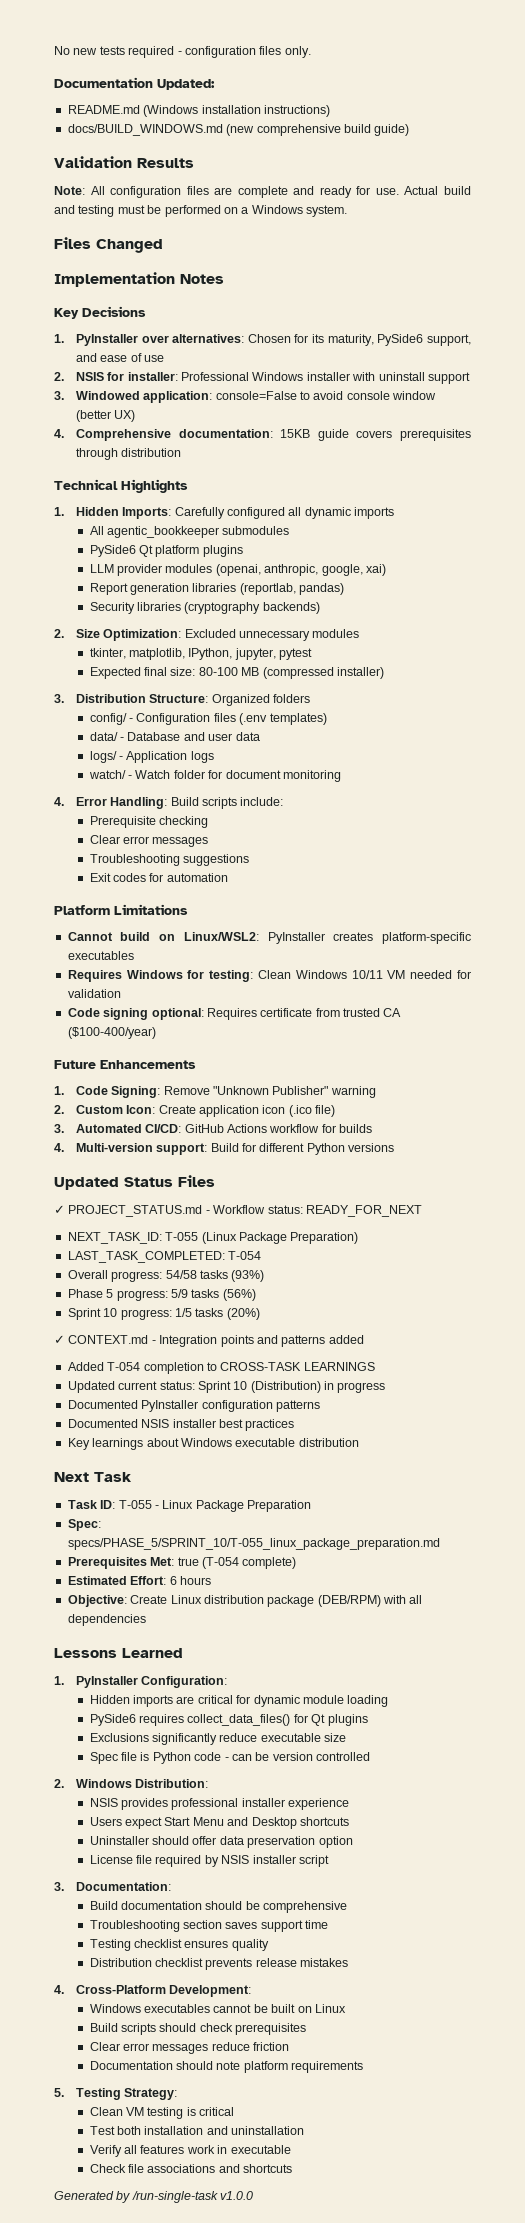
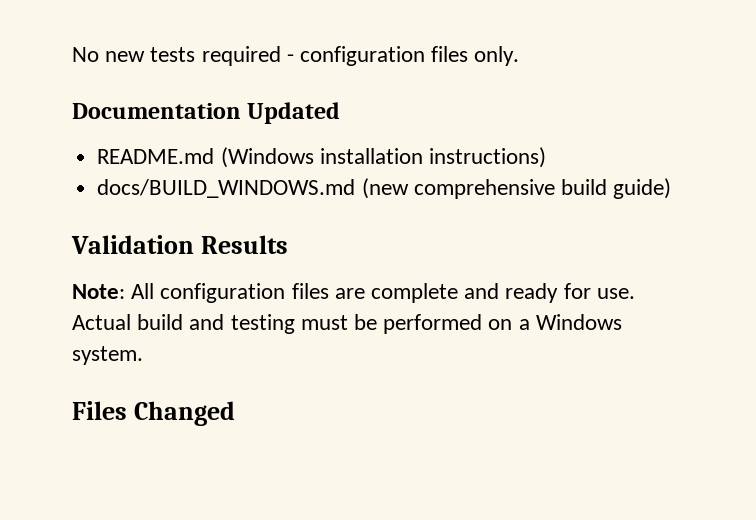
[157,79,215,90] Updated: -> [247,102,341,124] Updated
[54,272,224,287] [54,306,146,319] [54,334,471,346] [75,353,165,362] [54,372,470,384] [54,391,437,403] [75,410,136,422] [54,429,471,441] [75,448,182,460] [54,479,188,493] [54,507,395,519] [89,526,290,538] [89,545,243,557] [89,564,386,576] [89,583,345,595] [89,602,320,614] [54,629,360,641] [89,648,313,660] [89,667,384,679] [54,694,311,706] [89,713,327,725] [89,732,260,741] [89,751,214,763] [88,770,341,782] [54,797,284,809] [89,816,209,828] [89,835,209,847] [89,854,250,866] [89,873,228,882] [54,904,188,915] [67,932,471,944] [67,951,134,960] [67,970,471,982] [67,989,121,998] [67,1008,402,1020] [67,1027,156,1039] [54,1060,196,1069] [54,1086,376,1098] [54,1105,336,1117] [54,1124,373,1133] [54,1143,395,1155] [54,1175,215,1190] [54,1205,422,1217] [67,1232,359,1244] [67,1251,262,1263] [67,1270,265,1282] [67,1289,256,1301] [67,1308,260,1320] [54,1335,364,1347] [67,1362,375,1374] [67,1381,386,1393] [67,1400,320,1412] [67,1419,295,1431] [67,1438,359,1450] [54,1472,132,1482] [67,1500,311,1512] [67,1519,101,1531] [67,1538,440,1550] [67,1557,297,1569] [67,1576,211,1585] [67,1595,423,1607] [67,1614,146,1626] [54,1648,183,1658] [54,1676,228,1688] [89,1695,389,1707] [89,1714,368,1726] [89,1733,347,1745] [89,1752,371,1764] [54,1779,209,1788] [89,1798,350,1810] [89,1817,349,1829] [89,1836,353,1848] [89,1855,329,1867] [54,1882,171,1891] [89,1901,348,1913] [89,1920,329,1932] [89,1939,269,1951] [89,1958,349,1970] [54,1985,252,1997] [89,2004,346,2013] [89,2023,307,2035] [89,2042,290,2054] [89,2061,364,2073] [54,2088,178,2100] [89,2107,235,2119] [89,2126,305,2135] [89,2145,291,2157] [89,2164,293,2173] [54,2191,254,2203] // Implementation Notes // Key Decisions // 1. PyInstaller over alternatives: Chosen for its maturity, PySide6 support, and ease of use // 2. NSIS for installer: Professional Windows installer with uninstall support // 3. Windowed application: console=False to avoid console window (better UX) // 4. Comprehensive documentation: 15KB guide covers prerequisites through distribution // Technical Highlights // 1. Hidden Imports: Carefully configured all dynamic imports // All agentic_bookkeeper submodules // PySide6 Qt platform plugins // LLM provider modules (openai, anthropic, google, xai) // Report generation libraries (reportlab, pandas) // Security libraries (cryptography backends) // 2. Size Optimization: Excluded unnecessary modules // tkinter, matplotlib, IPython, jupyter, pytest // Expected final size: 80-100 MB (compressed installer) // 3. Distribution Structure: Organized folders // config/ - Configuration files (.env templates) // data/ - Database and user data // logs/ - Application logs // watch/ - Watch folder for document monitoring // 4. Error Handling: Build scripts include: // Prerequisite checking // Clear error messages // Troubleshooting suggestions // Exit codes for automation // Platform Limitations // Cannot build on Linux/WSL2: PyInstaller creates platform-specific executables // Requires Windows for testing: Clean Windows 10/11 VM needed for validation // Code signing optional: Requires certificate from trusted CA ($100-400/year) // Future Enhancements // 1. Code Signing: Remove "Unknown Publisher" warning // 2. Custom Icon: Create application icon (.ico file) // 3. Automated CI/CD: GitHub Actions workflow for builds // 4. Multi-version support: Build for different Python versions // Updated Status Files // ✓ PROJECT_STATUS.md - Workflow status: READY_FOR_NEXT // NEXT_TASK_ID: T-055 (Linux Package Preparation) // LAST_TASK_COMPLETED: T-054 // Overall progress: 54/58 tasks (93%) // Phase 5 progress: 5/9 tasks (56%) // Sprint 10 progress: 1/5 tasks (20%) // ✓ CONTEXT.md - Integration points and patterns added // Added T-054 completion to CROSS-TASK LEARNINGS // Updated current status: Sprint 10 (Distribution) in progress // Documented PyInstaller configuration patterns // Documented NSIS installer best practices // Key learnings about Windows executable distribution // Next Task // Task ID: T-055 - Linux Package Preparation // Spec: specs/PHASE_5/SPRINT_10/T-055_linux_package_preparation.md // Prerequisites Met: true (T-054 complete) // Estimated Effort: 6 hours // Objective: Create Linux distribution package (DEB/RPM) with all dependencies // Lessons Learned // 1. PyInstaller Configuration: // Hidden imports are critical for dynamic module loading // PySide6 requires collect_data_files() for Qt plugins // Exclusions significantly reduce executable size // Spec file is Python code - can be version controlled // 2. Windows Distribution: // NSIS provides professional installer experience // Users expect Start Menu and Desktop shortcuts // Uninstaller should offer data preservation option // License file required by NSIS installer script // 3. Documentation: // Build documentation should be comprehensive // Troubleshooting section saves support time // Testing checklist ensures quality // Distribution checklist prevents release mistakes // 4. Cross-Platform Development: // Windows executables cannot be built on Linux // Build scripts should check prerequisites // Clear error messages reduce friction // Documentation should note platform requirements // 5. Testing Strategy: // Clean VM testing is critical // Test both installation and uninstallation // Verify all features work in executable // Check file associations and shortcuts // Generated by /run-single-task v1.0.0 -> (235, 413) none

